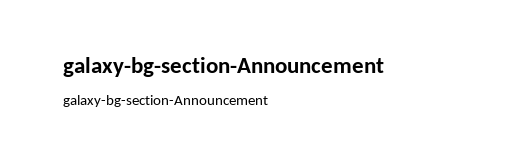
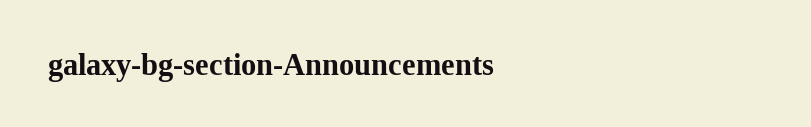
[63,57,384,77] [63,95,268,107] galaxy-bg-section-Announcement // galaxy-bg-section-Announcement -> [48,53,494,82] galaxy-bg-section-Announcements

